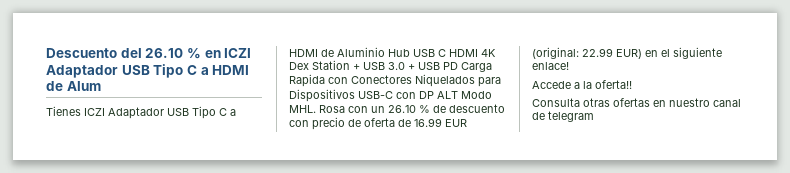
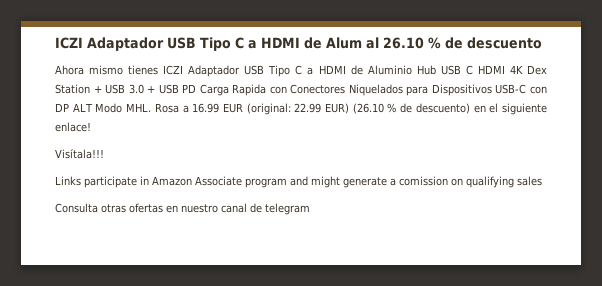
[46,48,221,59] Descuento del 26.10 % en -> (55, 43) none
[46,106,81,116] // Tienes -> [366,37,542,49] [55,65,159,75] al 26.10 % de descuento // Ahora mismo tienes
[348,104,505,113] [289,117,411,130] con un 26.10 % de descuento con precio de oferta de -> [182,105,189,113] a
(642, 54) none -> [352,103,470,114] (26.10 % de descuento)
[532,80,632,89] Accede a la oferta!! -> [55,149,104,159] [55,176,542,188] Visítala!!! // Links participate in Amazon Associate program and might generate a comission on qualifying sales

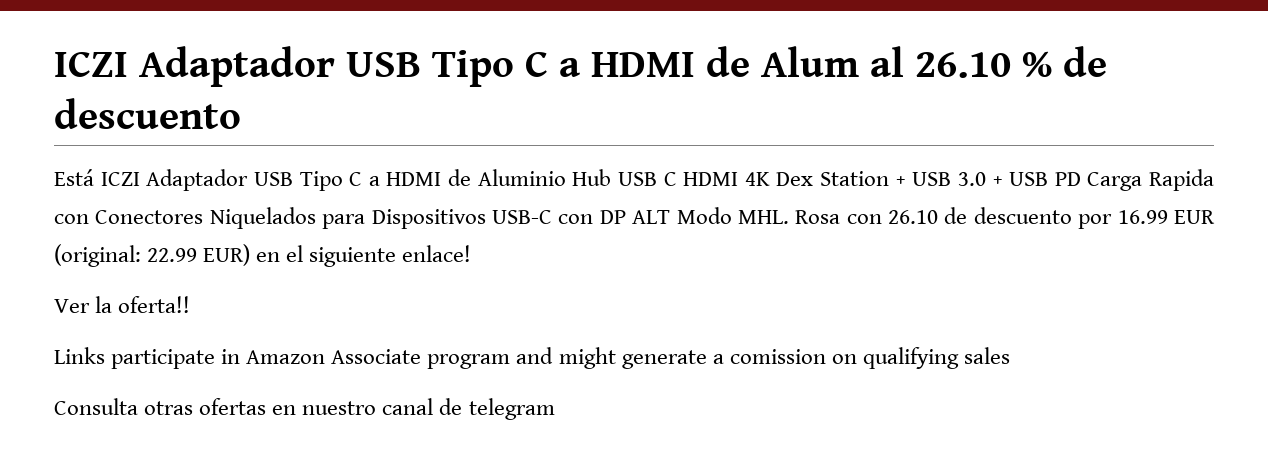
[55,65,159,75] Ahora mismo tienes -> [54,169,94,186] Está
[182,105,189,113] a -> [846,207,1113,229] con 26.10 de descuento por
[352,103,470,114] (26.10 % de descuento) -> (251, 255) none
[55,149,104,159] Visítala!!! -> [54,296,191,313] Ver la oferta!!

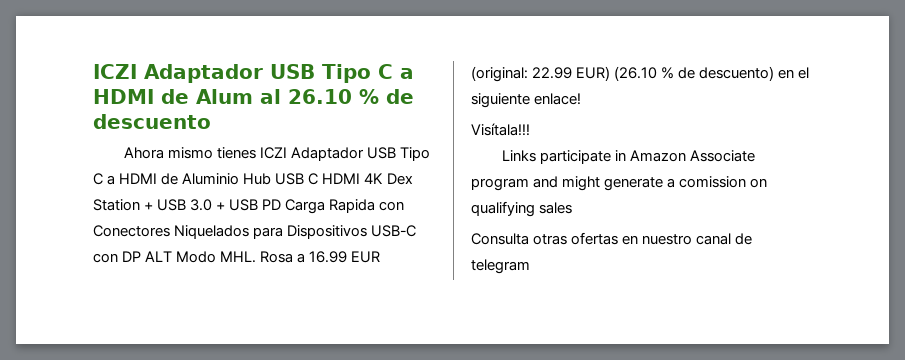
[54,169,94,186] Está -> [124,147,257,159] Ahora mismo tienes
[846,207,1113,229] con 26.10 de descuento por -> [297,253,306,263] a
(251, 255) none -> [614,66,775,81] (26.10 % de descuento)
[54,296,191,313] Ver la oferta!! -> [471,123,530,136] Visítala!!!

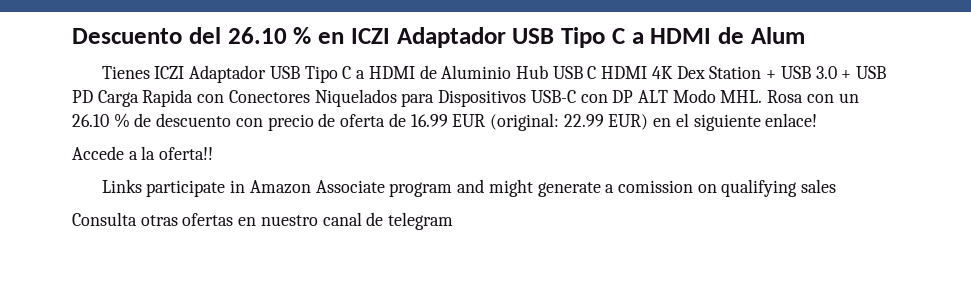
(93, 71) none -> [72,27,344,44] Descuento del 26.10 % en
[260,89,414,104] [93,114,211,129] [124,147,257,159] al 26.10 % de descuento // Ahora mismo tienes -> [101,66,150,79] // Tienes
[297,253,306,263] a -> [806,93,859,103] [72,113,406,131] con un 26.10 % de descuento con precio de oferta de
[614,66,775,81] (26.10 % de descuento) -> (649, 122) none
[471,123,530,136] Visítala!!! -> [72,146,214,160] Accede a la oferta!!

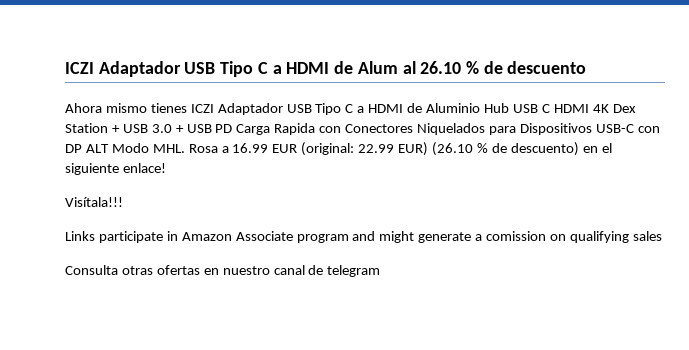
[72,27,344,44] Descuento del 26.10 % en -> (65, 68) none
[101,66,150,79] // Tienes -> [402,61,587,74] [65,103,187,113] al 26.10 % de descuento // Ahora mismo tienes
[806,93,859,103] [72,113,406,131] con un 26.10 % de descuento con precio de oferta de -> [221,146,229,153] a
(649, 122) none -> [432,142,579,156] (26.10 % de descuento)
[72,146,214,160] Accede a la oferta!! -> [65,197,123,207] Visítala!!!

